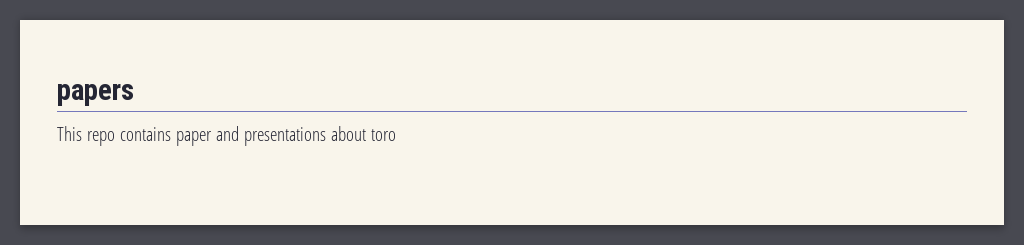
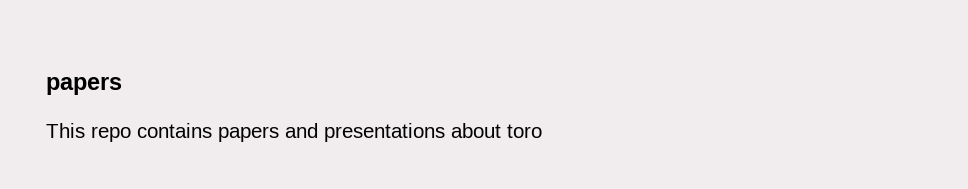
[175,131,212,146] paper -> [218,126,279,142] papers

